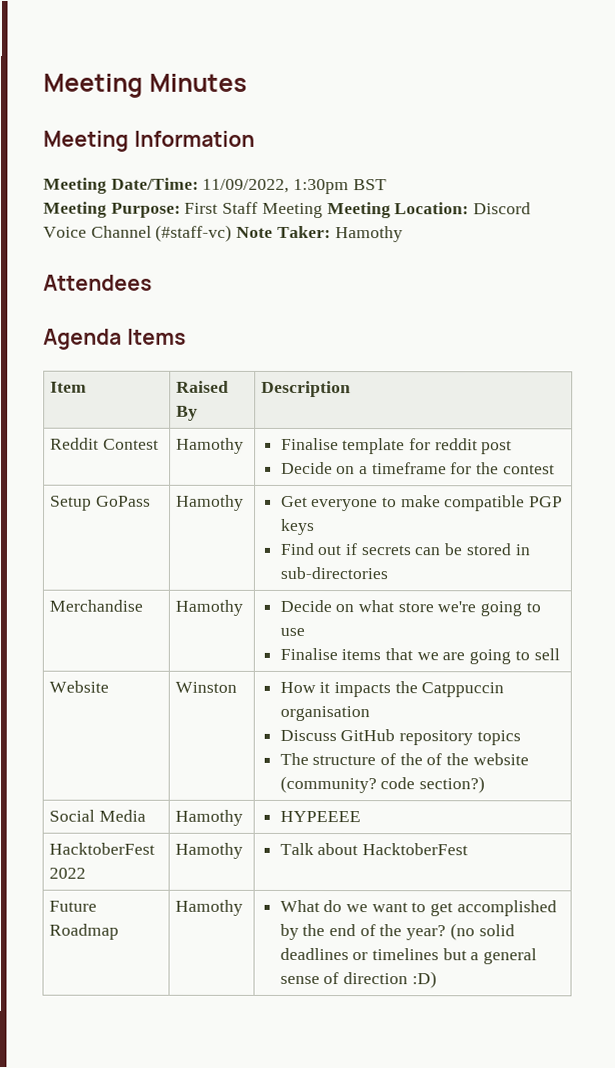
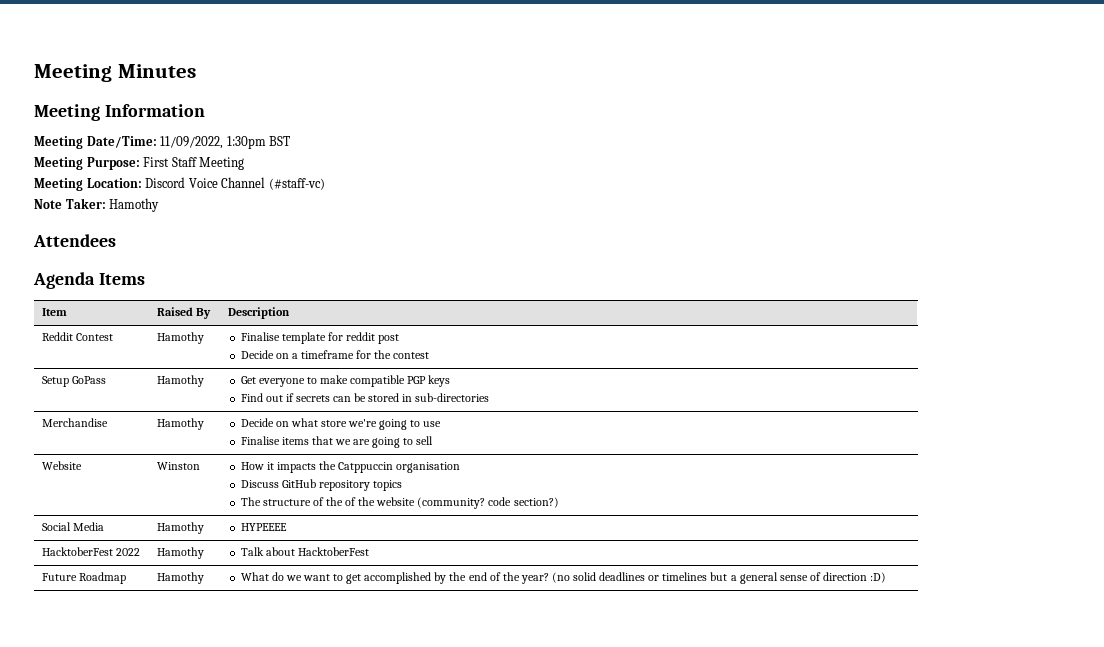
(323, 210) none -> (245, 163) //
(233, 233) none -> (325, 184) //

